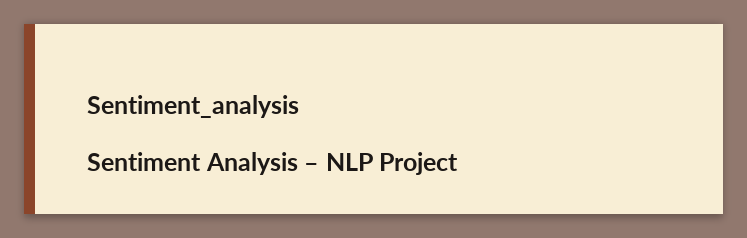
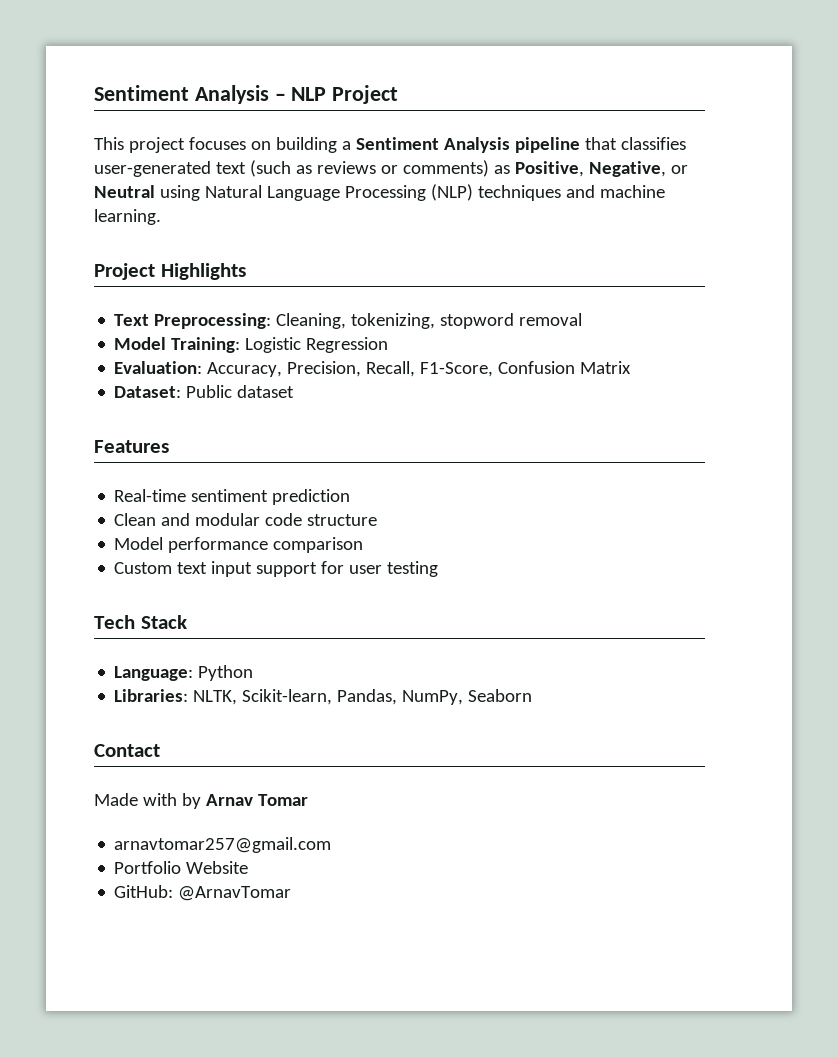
[87,95,299,118] Sentiment_analysis // -> (94, 93) none
(459, 163) none -> [94,137,686,153] [94,160,688,177] [94,184,665,201] [94,209,161,225] [94,263,246,280] [114,313,583,329] [114,337,389,353] [114,361,632,377] [114,385,295,398] [94,440,169,453] [114,489,351,505] [114,513,378,526] [114,537,364,553] [114,561,439,577] [94,615,187,629] [114,665,254,681] [114,689,533,705] [94,744,160,757] [94,793,308,809] [114,837,332,853] [114,861,249,874] [114,885,292,901] // This project focuses on building a Sentiment Analysis pipeline that classifies user-generated text (such as reviews or comments) as Positive, Negative, or Neutral using Natural Language Processing (NLP) techniques and machine learning. // Project Highlights // Text Preprocessing: Cleaning, tokenizing, stopword removal // Model Training: Logistic Regression // Evaluation: Accuracy, Precision, Recall, F1-Score, Confusion Matrix // Dataset: Public dataset // Features // Real-time sentiment prediction // Clean and modular code structure // Model performance comparison // Custom text input support for user testing // Tech Stack // Language: Python // Libraries: NLTK, Scikit-learn, Pandas, NumPy, Seaborn // Contact // Made with by Arnav Tomar // arnavtomar257@gmail.com // Portfolio Website // GitHub: @ArnavTomar

